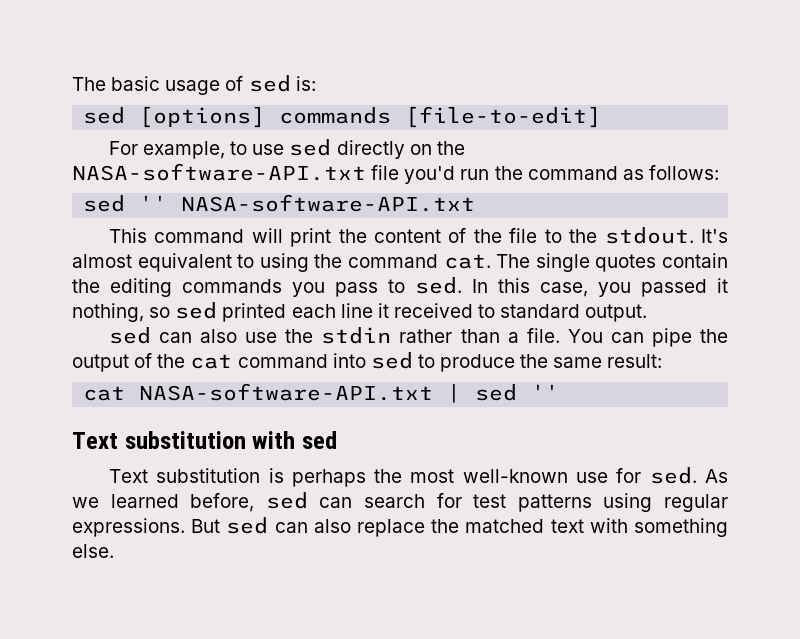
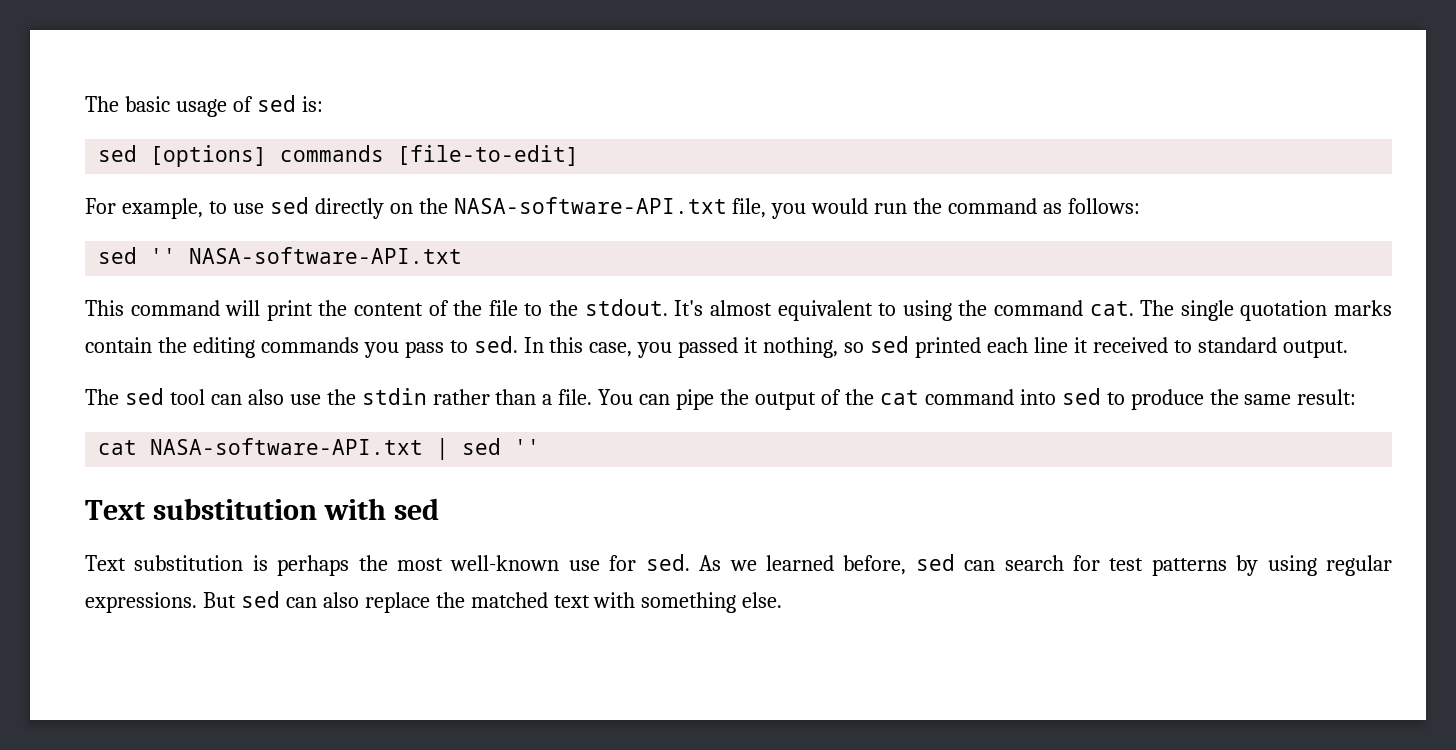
[371,165,456,184] file you'd -> [732,198,869,219] file, you would
[595,254,657,272] quotes -> [1240,300,1393,321] quotation marks
[108,327,151,344] sed -> [85,388,205,405] The sed tool
(592, 503) none -> [1236,555,1259,576] by

